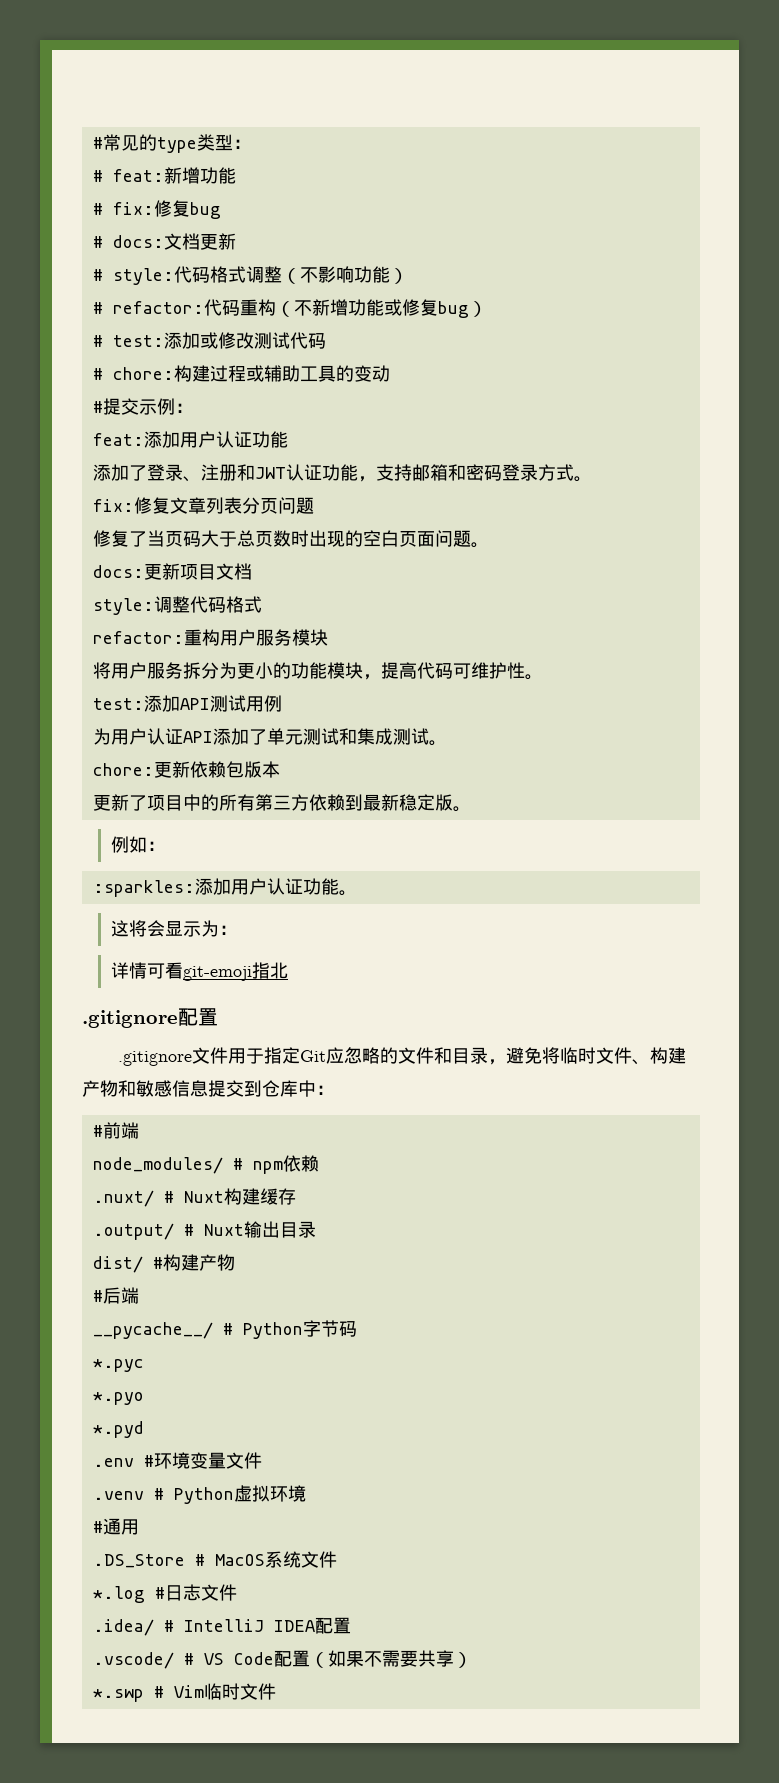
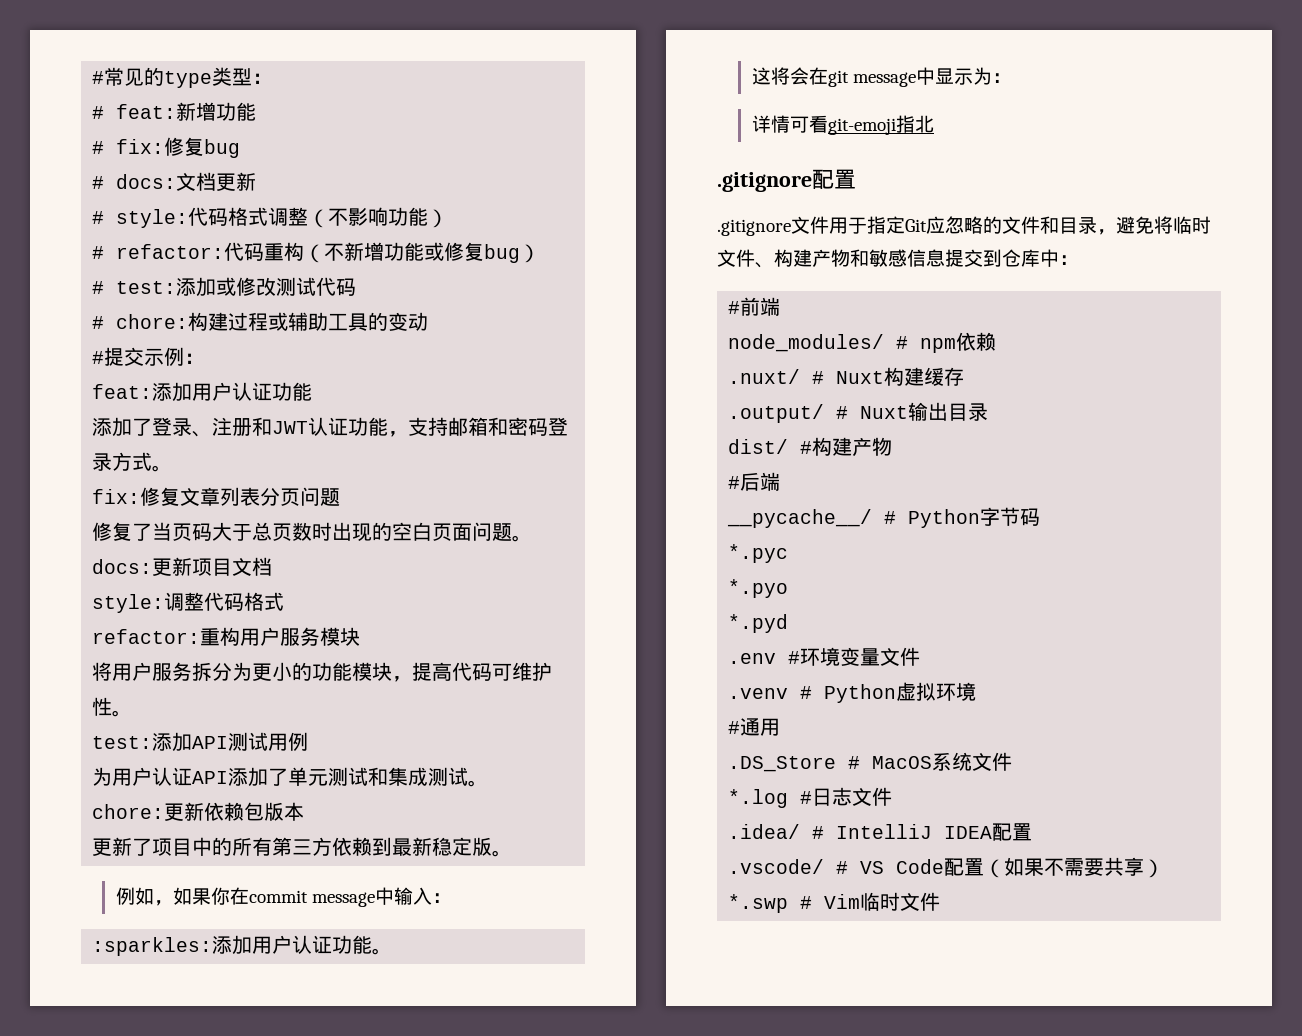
(147, 844) none -> [153,887,432,907] ，如果你在commit message中输入
(165, 928) none -> [808,67,935,87] 在git message中

